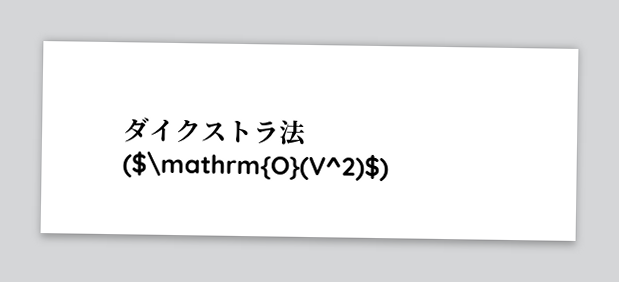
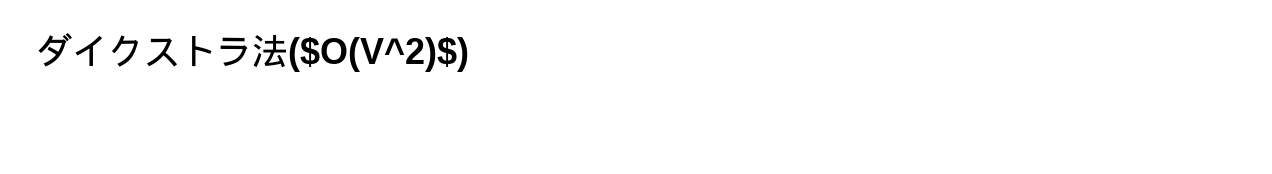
[122,151,389,182] ($\mathrm{O}(V^2)$) -> [288,37,469,72] ($O(V^2)$)

